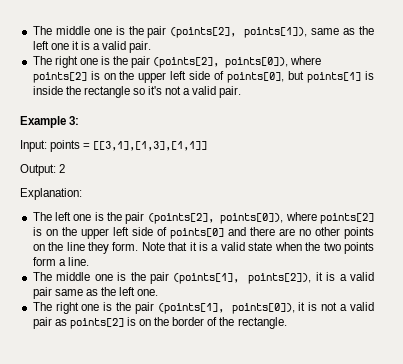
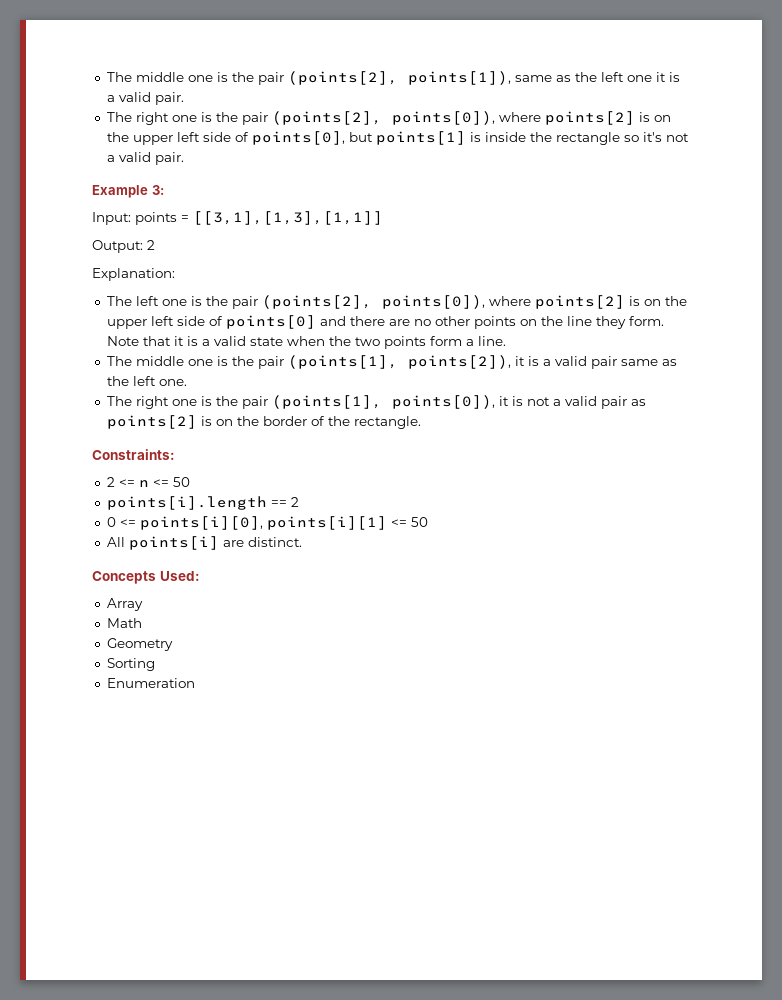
(287, 323) none -> [92,449,175,460] [106,477,190,487] [106,496,299,510] [106,516,428,530] [106,536,302,550] [92,571,200,584] [106,598,143,611] [106,618,142,628] [106,638,173,651] [106,658,155,671] [106,678,195,688] // Constraints: // 2 <= n <= 50 // points[i].length == 2 // 0 <= points[i][0], points[i][1] <= 50 // All points[i] are distinct. // Concepts Used: // Array // Math // Geometry // Sorting // Enumeration

